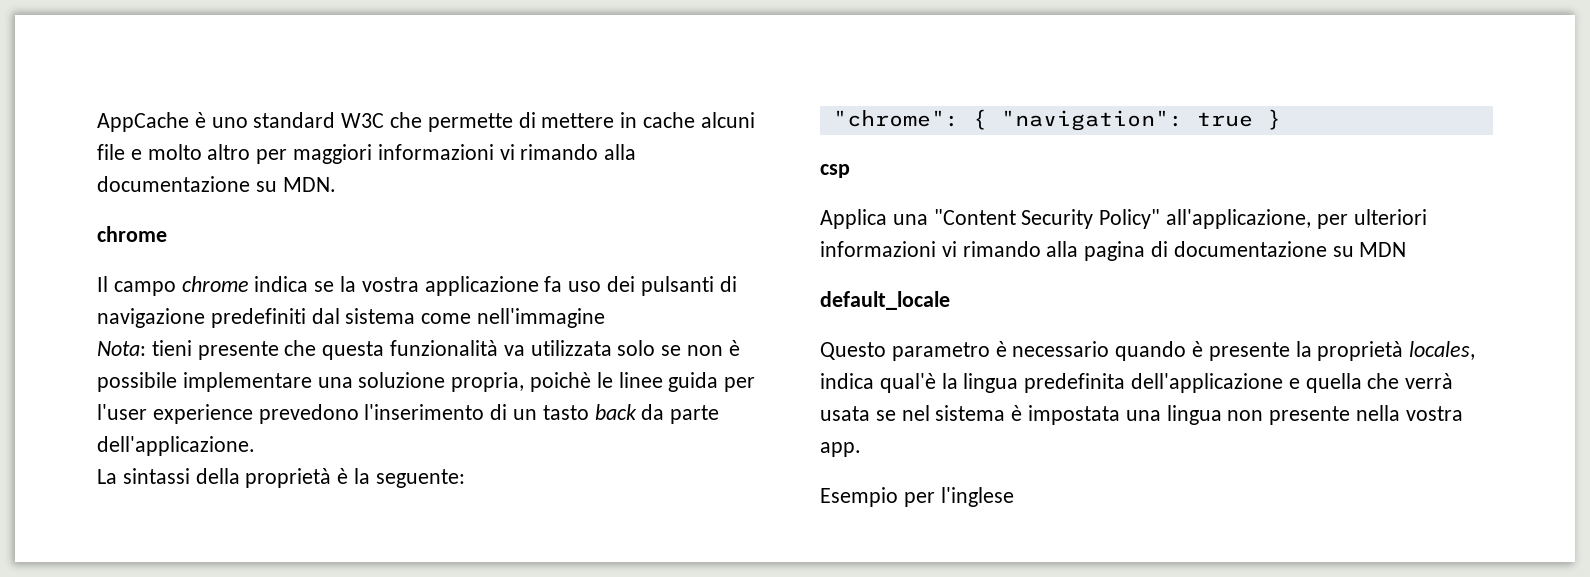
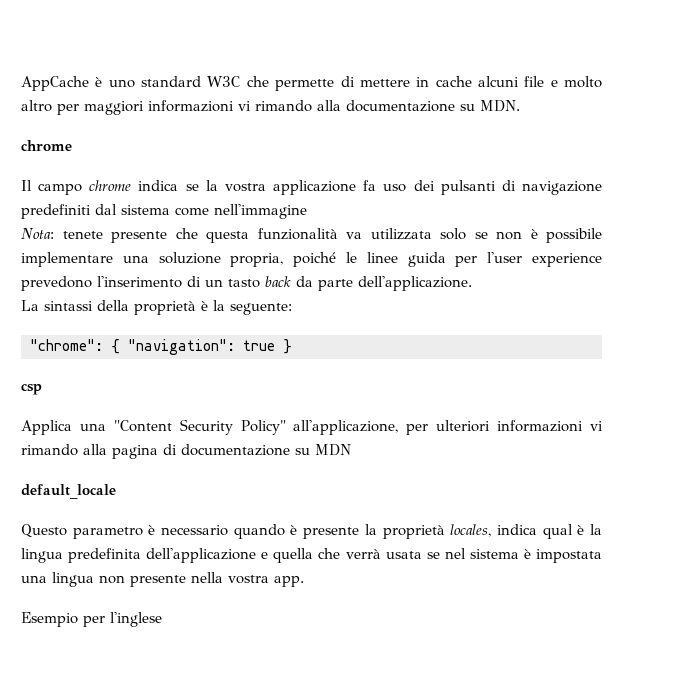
[151,340,192,356] tieni -> [62,231,103,239] tenete
[530,372,592,392] poichè -> [293,252,337,267] poiché
[879,373,936,393] qual'è -> [542,524,585,539] qual è

